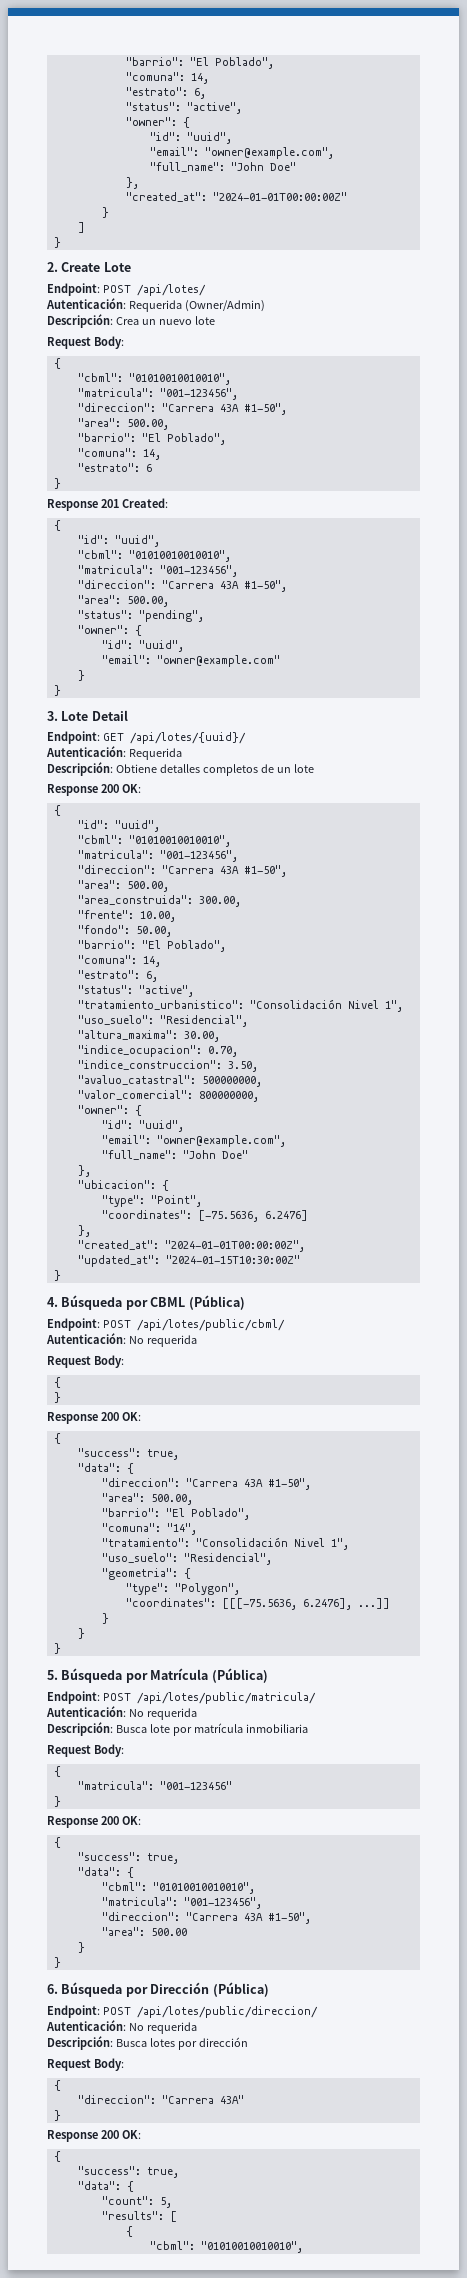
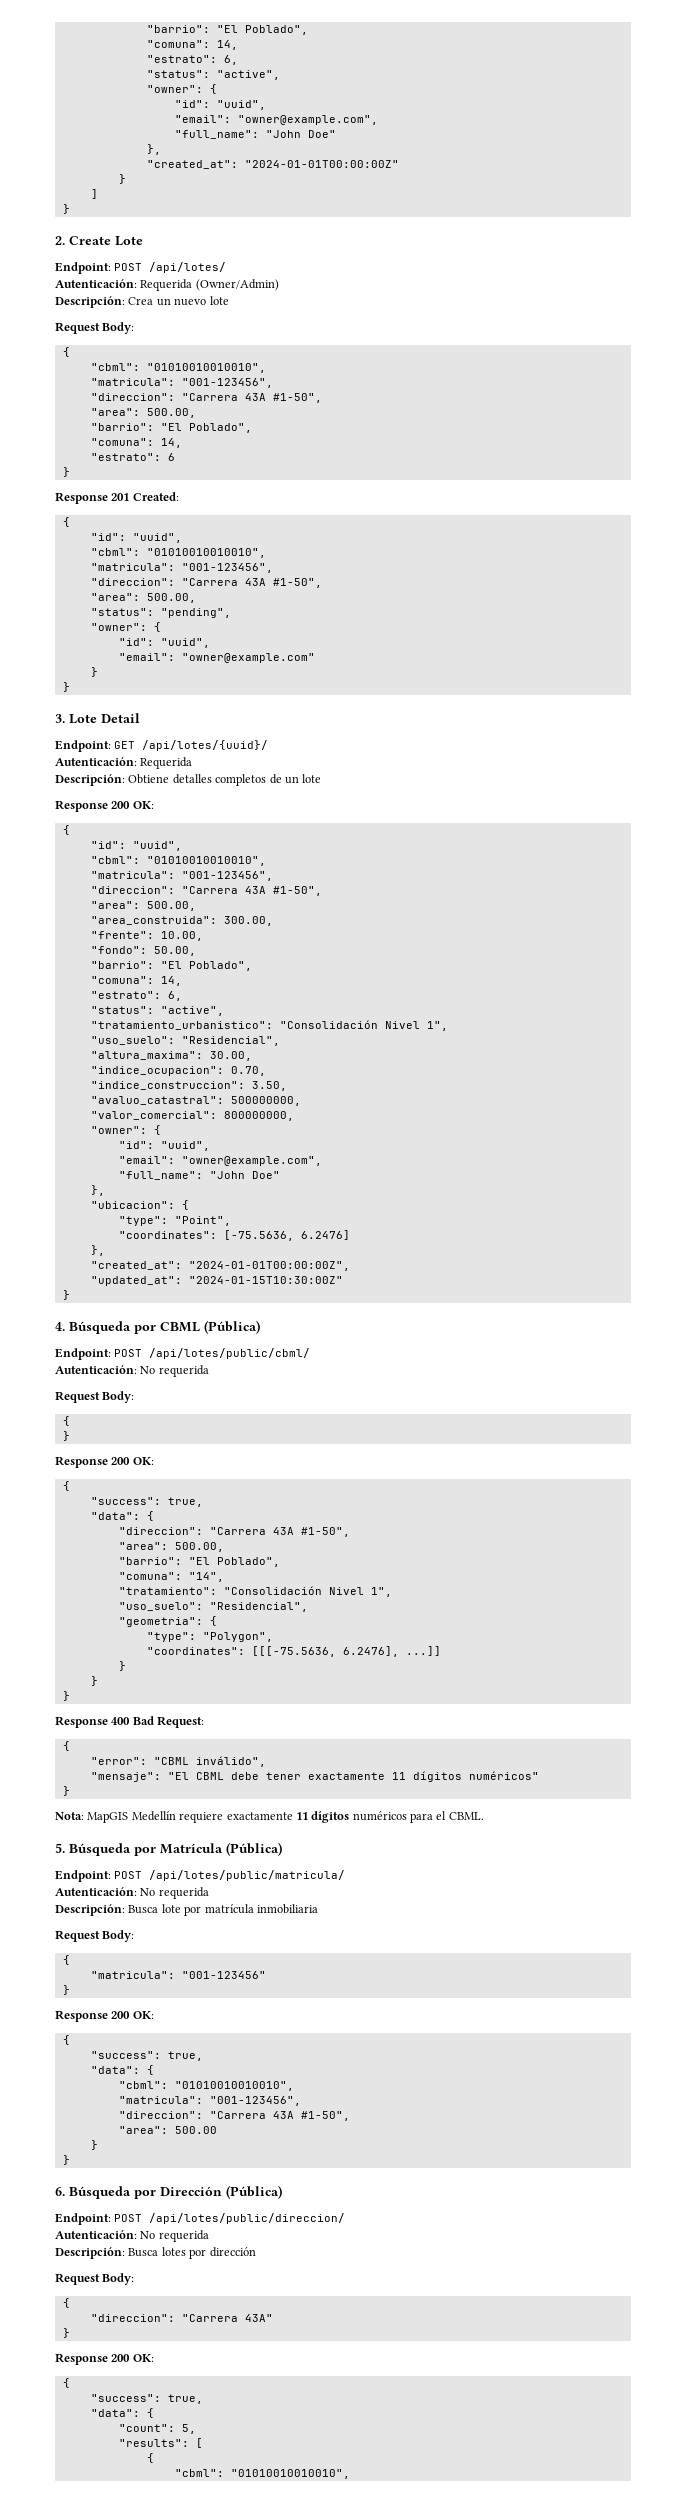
(61, 1648) none -> [55,1716,205,1728] [62,1741,70,1751] [90,1756,266,1767] [90,1771,539,1782] [62,1786,70,1796] [55,1811,484,1823] // Response 400 Bad Request: // { // "error": "CBML inválido", // "mensaje": "El CBML debe tener exactamente 11 dígitos numéricos" // } // Nota: MapGIS Medellín requiere exactamente 11 dígitos numéricos para el CBML.

